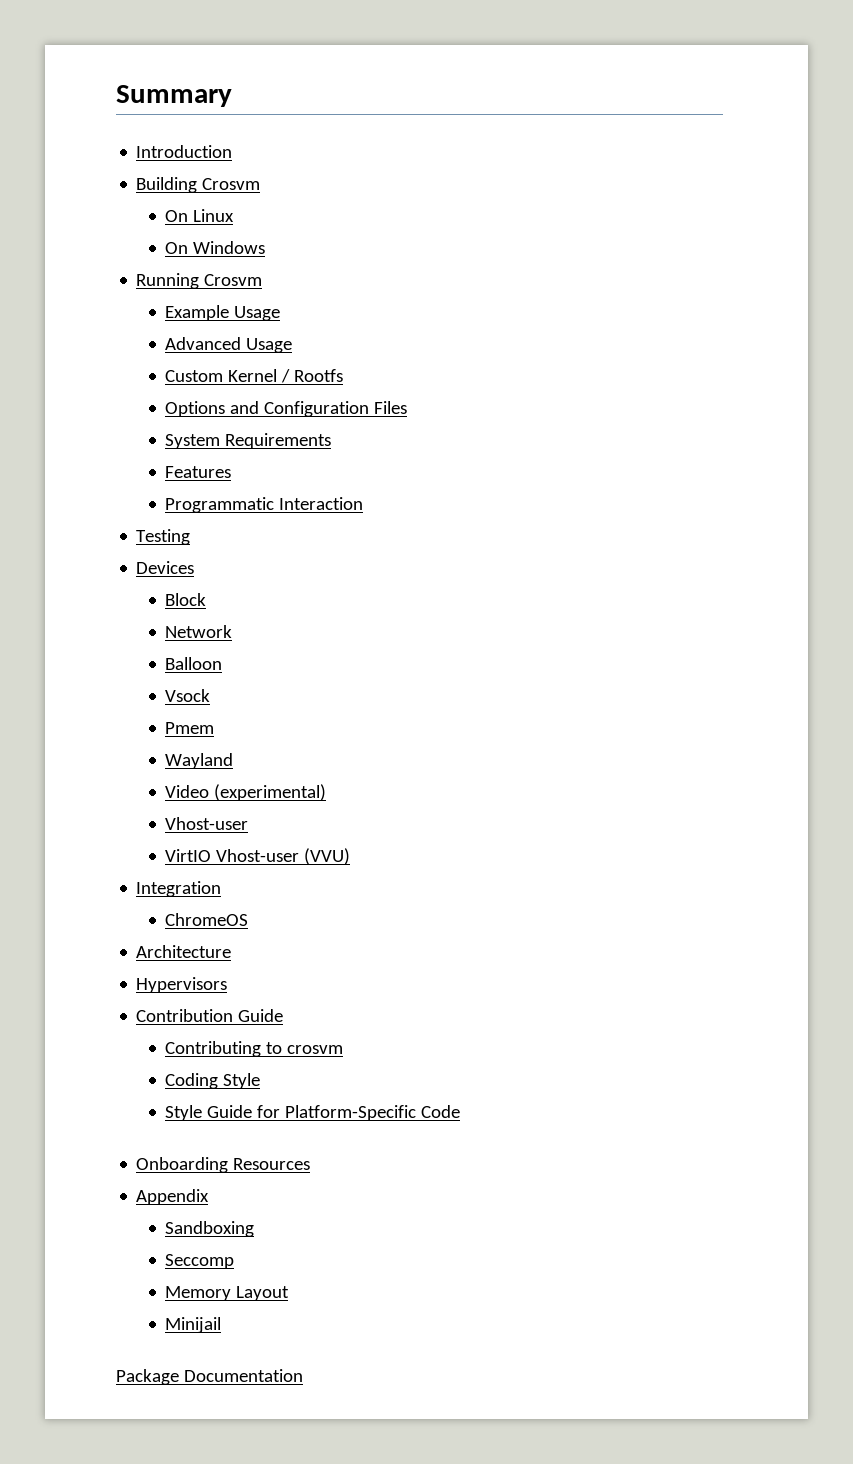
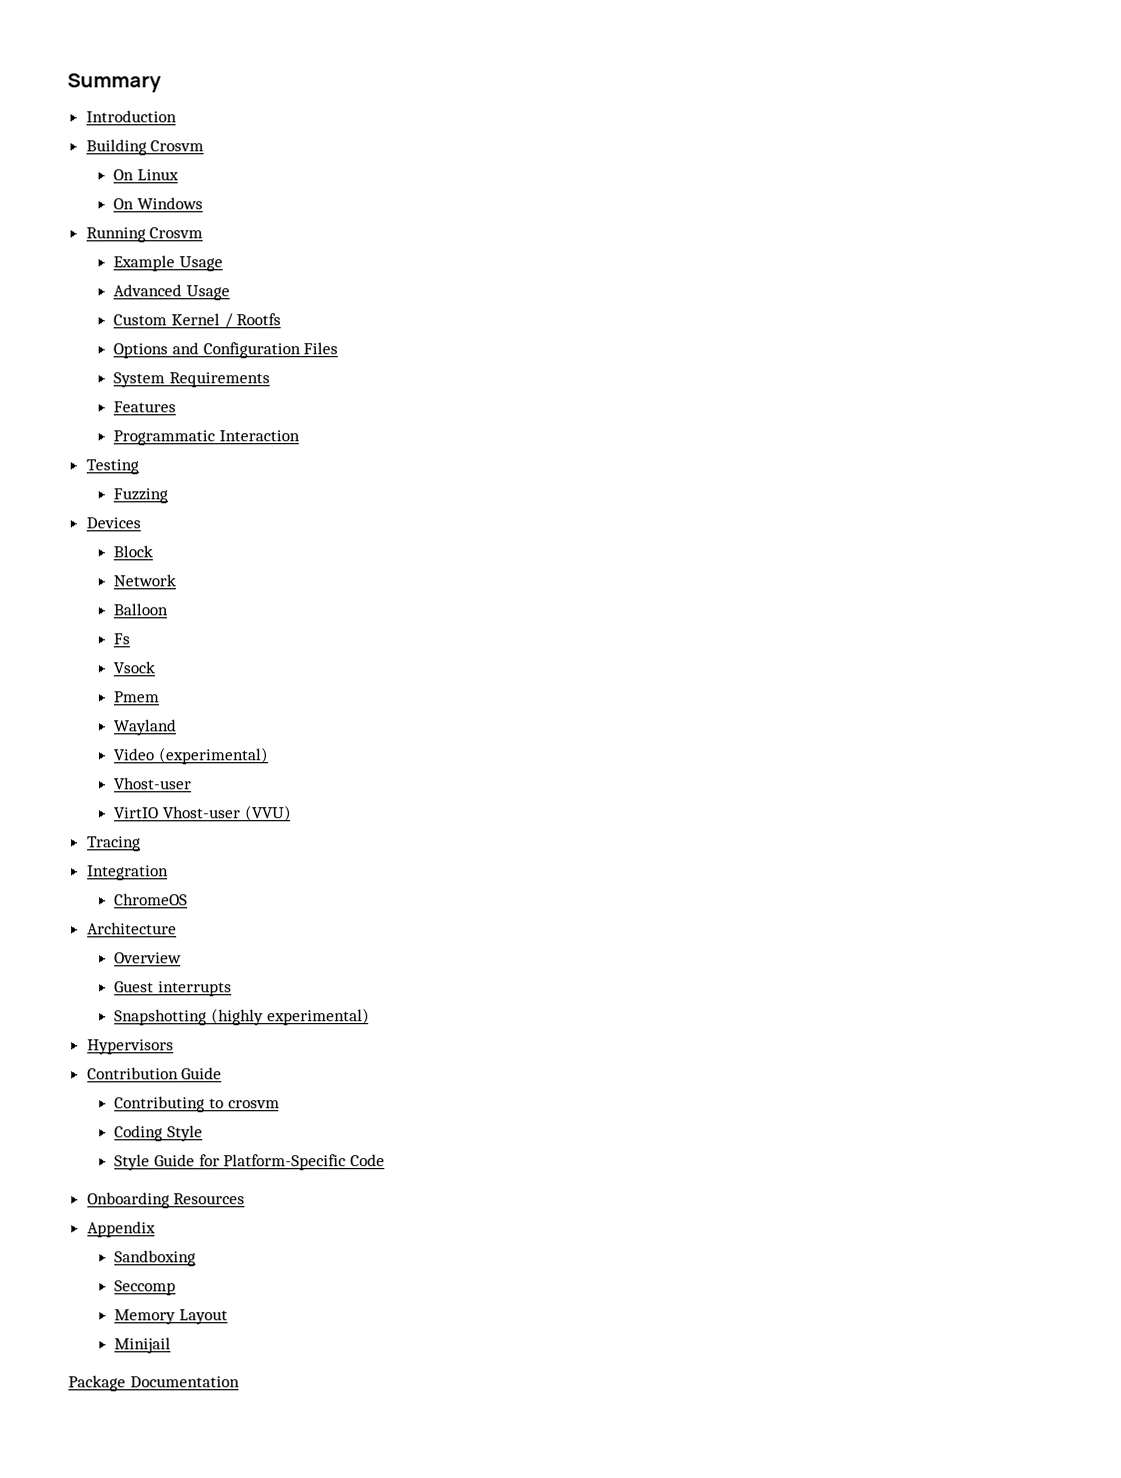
(191, 537) none -> [113,488,169,504] // Fuzzing
(223, 663) none -> [113,633,131,645] // Fs
(351, 856) none -> [86,836,141,852] // Tracing
(232, 951) none -> [114,952,183,964] [114,981,232,997] [114,1008,370,1026] // Overview // Guest interrupts // Snapshotting (highly experimental)

